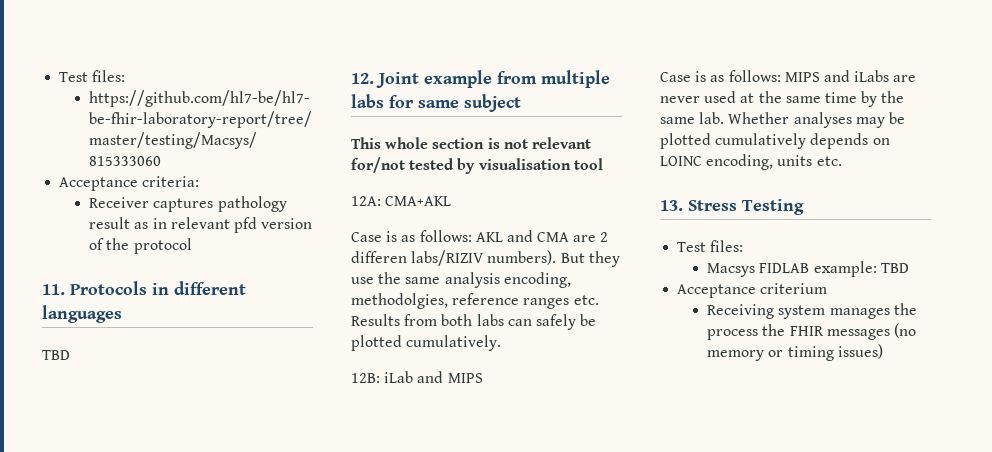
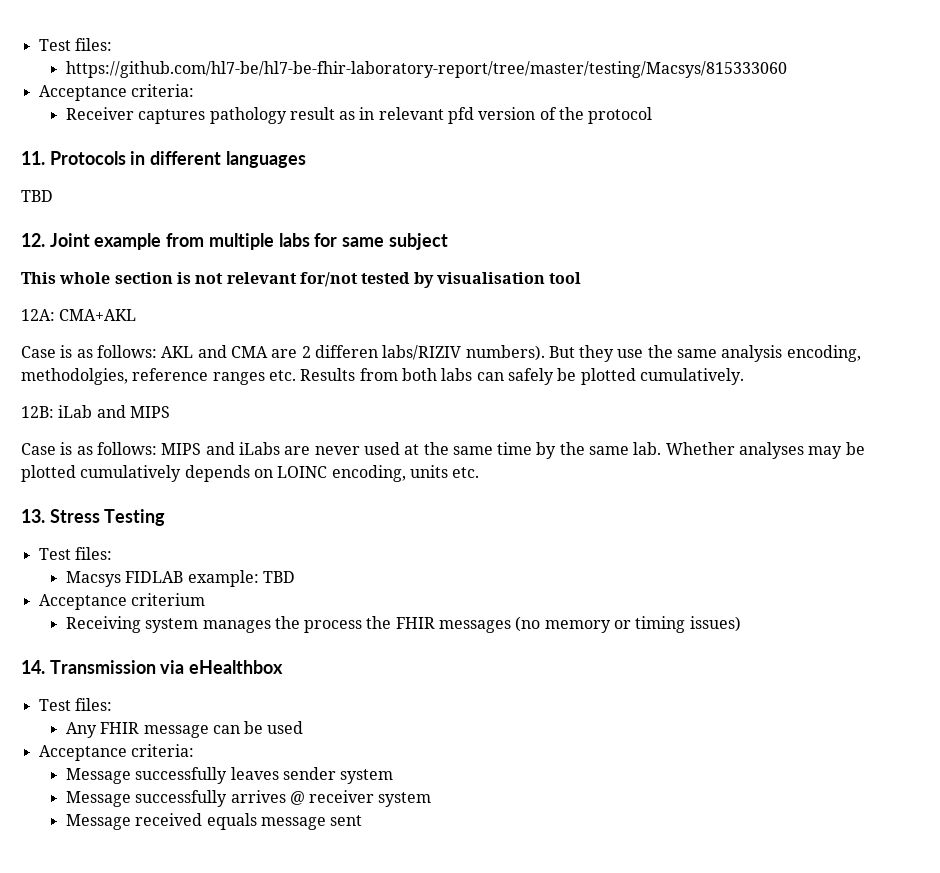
(883, 351) none -> [21,660,284,674] [38,698,112,711] [65,721,304,738] [38,744,194,761] [65,767,394,784] [65,790,432,807] [65,813,363,830] // 14. Transmission via eHealthbox // Test files: // Any FHIR message can be used // Acceptance criteria: // Message successfully leaves sender system // Message successfully arrives @ receiver system // Message received equals message sent

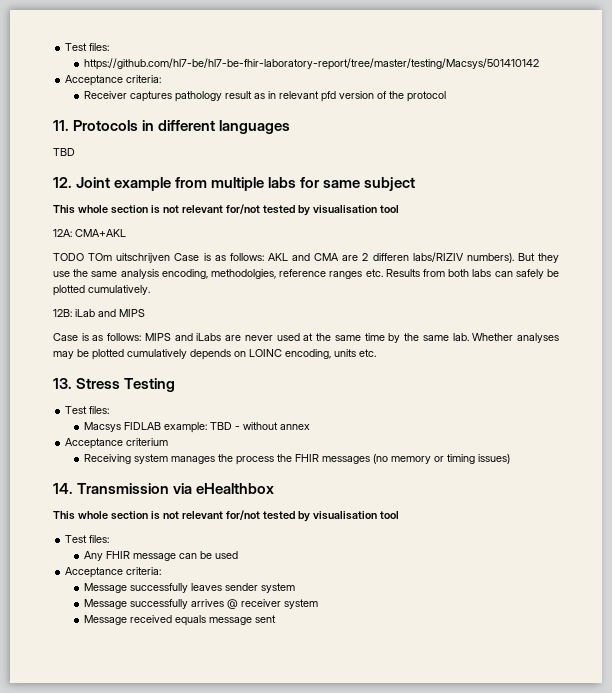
[38,38,112,51] [65,61,787,78] Test files: // https://github.com/hl7-be/hl7-be-fhir-laboratory-report/tree/master/testing/Macsys/815333060 -> [65,43,110,51] [83,58,539,70] Test files: // https://github.com/hl7-be/hl7-be-fhir-laboratory-report/tree/master/testing/Macsys/501410142
(137, 315) none -> [53,253,171,263] TODO TOm uitschrijven
(295, 577) none -> [234,422,310,430] - without annex
(284, 667) none -> [53,510,399,522] // This whole section is not relevant for/not tested by visualisation tool

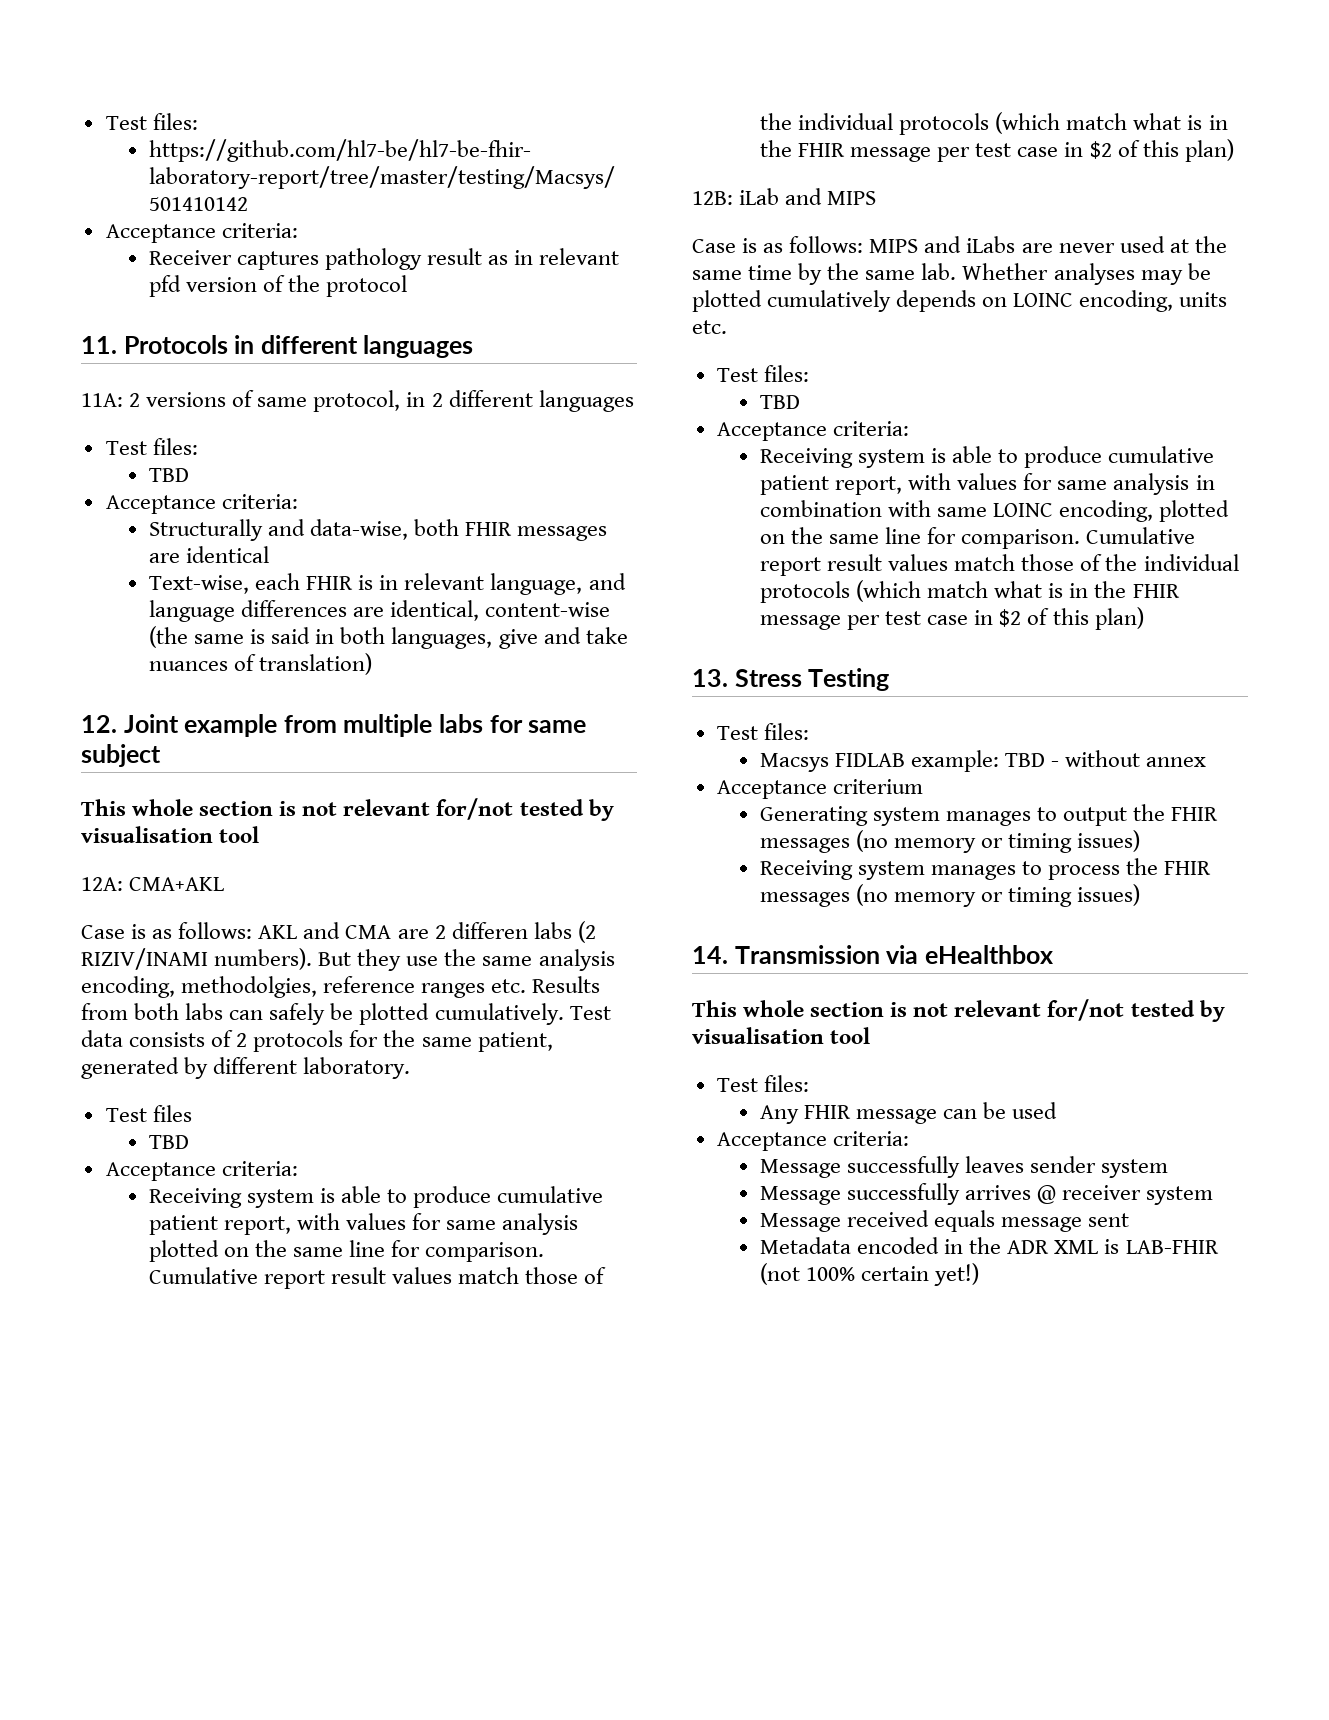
[53,148,75,156] TBD -> [81,390,634,412] [105,438,198,455] [148,468,189,482] [105,494,298,514] [148,519,608,541] [148,546,270,563] [148,573,626,595] [148,600,611,622] [148,626,628,649] [148,653,373,675] 11A: 2 versions of same protocol, in 2 different languages // Test files: // TBD // Acceptance criteria: // Structurally and data-wise, both FHIR messages are identical // Text-wise, each FHIR is in relevant language, and language differences are identical, content-wise (the same is said in both languages, give and take nuances of translation)
[53,253,171,263] TODO TOm uitschrijven -> (225, 884) none
[412,252,464,262] labs/RIZIV -> [533,921,596,943] [81,948,208,970] labs (2 RIZIV/INAMI
(150, 290) none -> [569,1006,611,1020] [81,1030,553,1052] [81,1057,411,1079] [105,1105,192,1122] [148,1135,189,1149] [105,1161,298,1181] [148,1186,604,1208] [148,1213,579,1235] [148,1240,545,1262] [148,1267,607,1289] [759,112,1228,135] [759,139,1234,162] Test data consists of 2 protocols for the same patient, generated by different laboratory. // Test files // TBD // Acceptance criteria: // Receiving system is able to produce cumulative patient report, with values for same analysis plotted on the same line for comparison. Cumulative report result values match those of the individual protocols (which match what is in the FHIR message per test case in $2 of this plan)
(376, 353) none -> [716,365,809,382] [759,395,800,409] [716,421,909,441] [759,446,1215,468] [759,473,1215,495] [759,500,1230,522] [759,527,1196,549] [759,554,1239,576] [759,580,1180,603] [759,607,1144,630] // Test files: // TBD // Acceptance criteria: // Receiving system is able to produce cumulative patient report, with values for same analysis in combination with same LOINC encoding, plotted on the same line for comparison. Cumulative report result values match those of the individual protocols (which match what is in the FHIR message per test case in $2 of this plan)
(169, 442) none -> [759,804,1219,826] [759,830,1141,853] // Generating system manages to output the FHIR messages (no memory or timing issues)
[217,454,233,462] the -> [1022,861,1043,875] to
(276, 619) none -> [759,1237,1219,1254] [759,1263,980,1286] // Metadata encoded in the ADR XML is LAB-FHIR (not 100% certain yet!)

